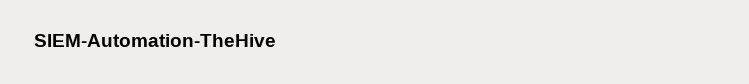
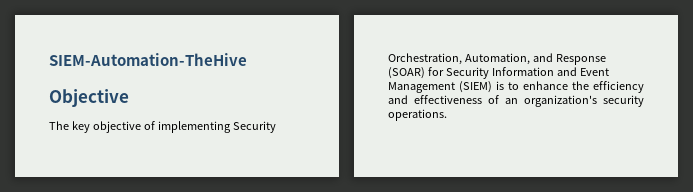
(276, 40) none -> [49,89,129,107] [49,121,276,133] [388,53,606,65] [388,67,609,79] [388,81,644,93] [388,95,644,107] [388,109,447,121] // Objective // The key objective of implementing Security Orchestration, Automation, and Response (SOAR) for Security Information and Event Management (SIEM) is to enhance the efficiency and effectiveness of an organization's security operations.

